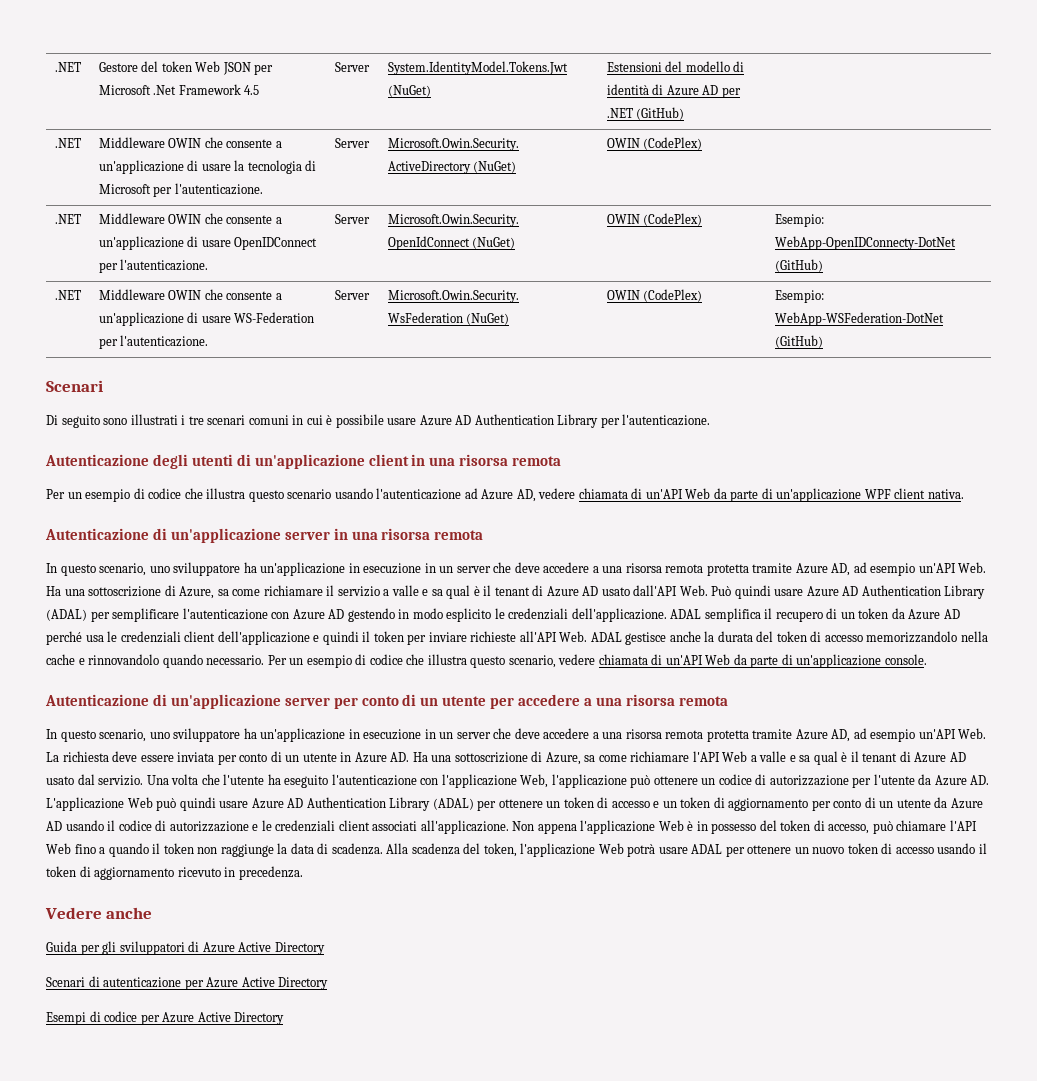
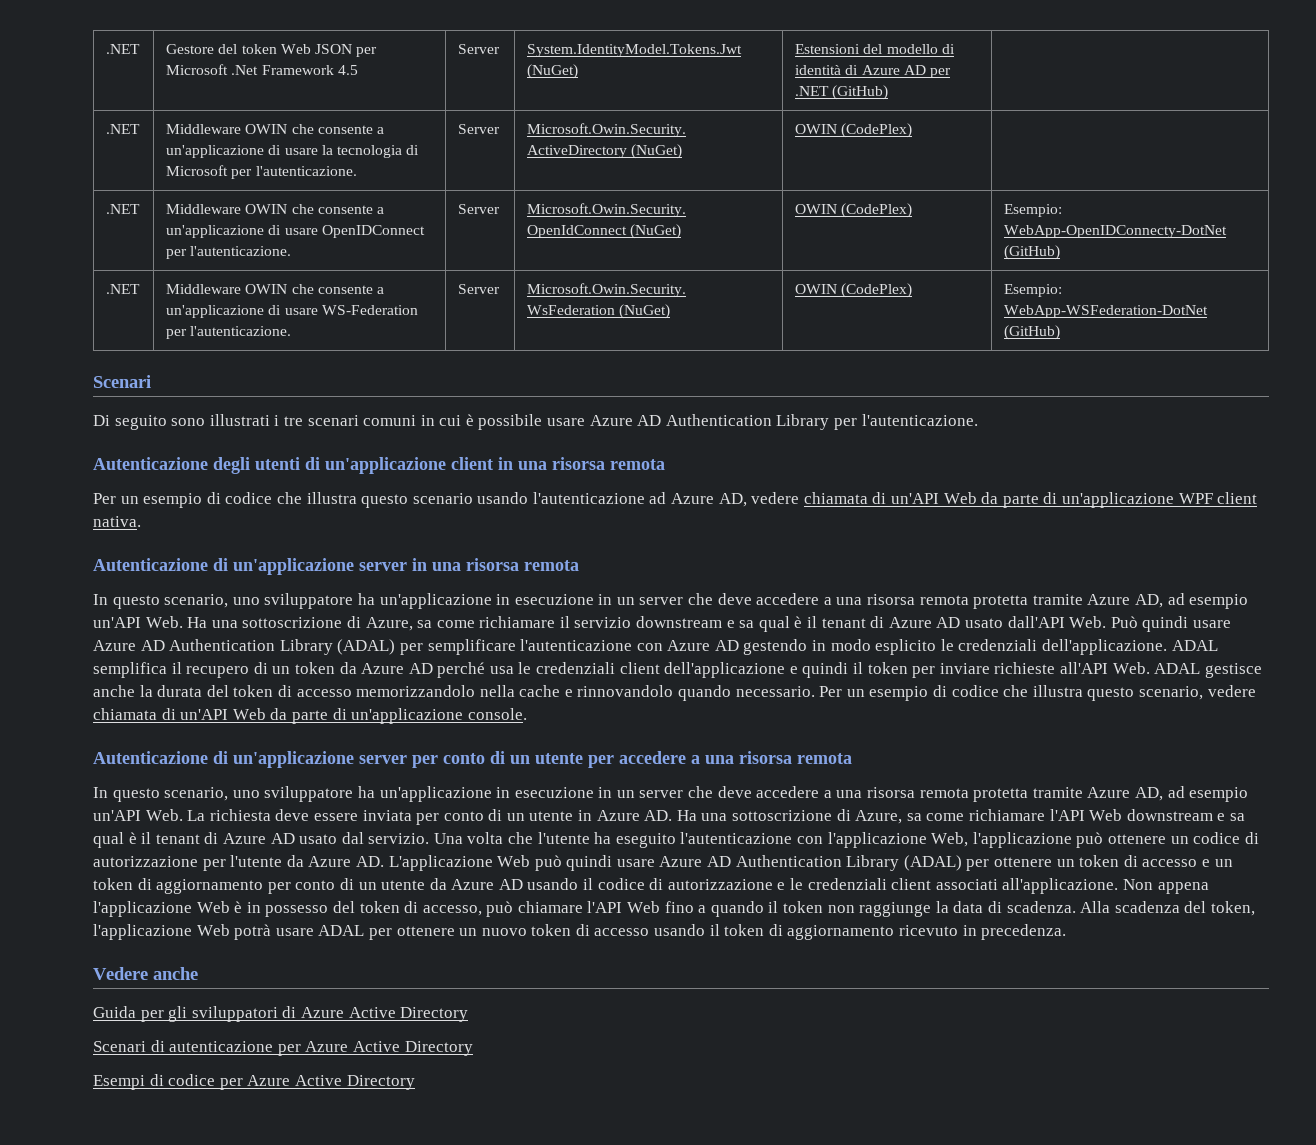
[383,585,419,596] a valle -> [636,616,723,628] downstream
[750,751,787,762] a valle -> [1126,809,1213,821] downstream

